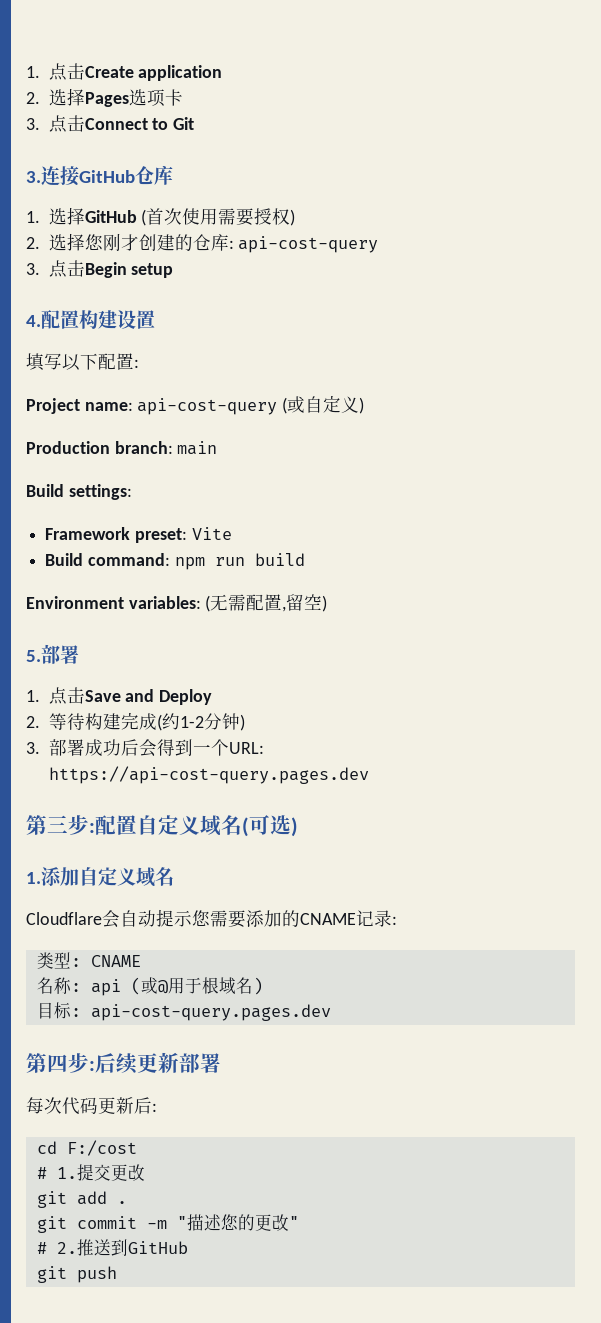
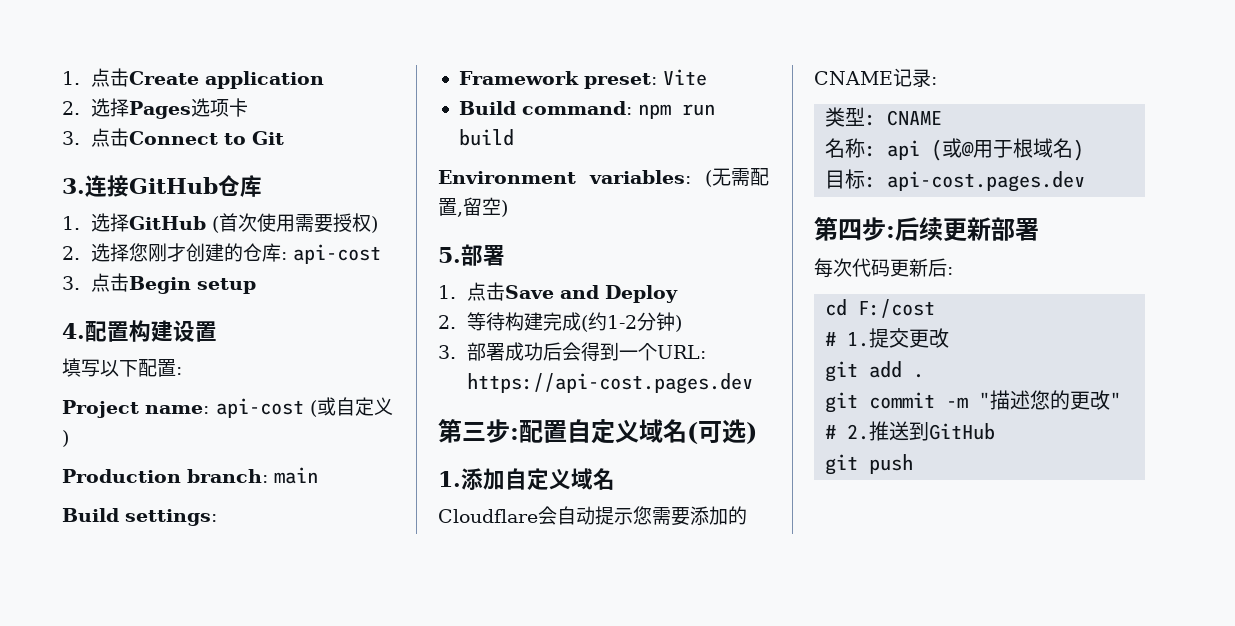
[238,236,379,253] api-cost-query -> [293,244,382,264] api-cost
[137,398,278,415] api-cost-query -> [215,398,304,418] api-cost
[48,766,369,784] https://api-cost-query.pages.dev -> [467,373,754,394] https://api-cost.pages.dev
[90,1004,331,1021] api-cost-query.pages.dev -> [887,171,1086,192] api-cost.pages.dev

